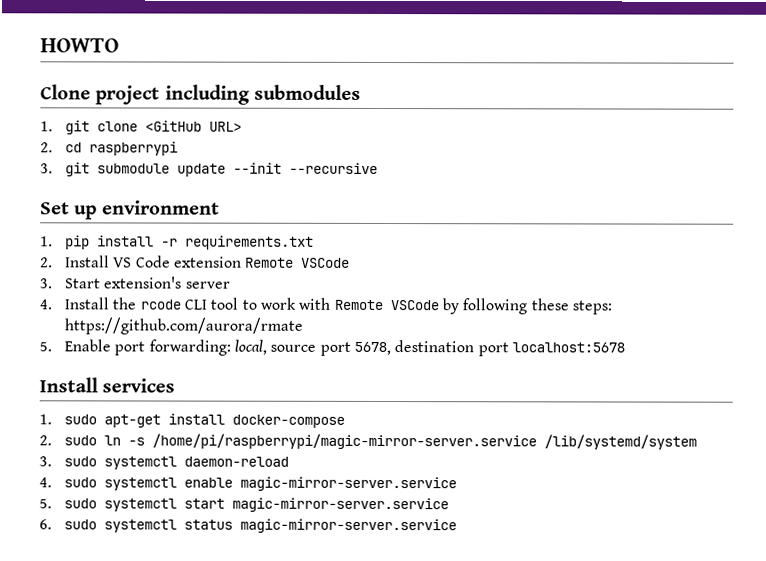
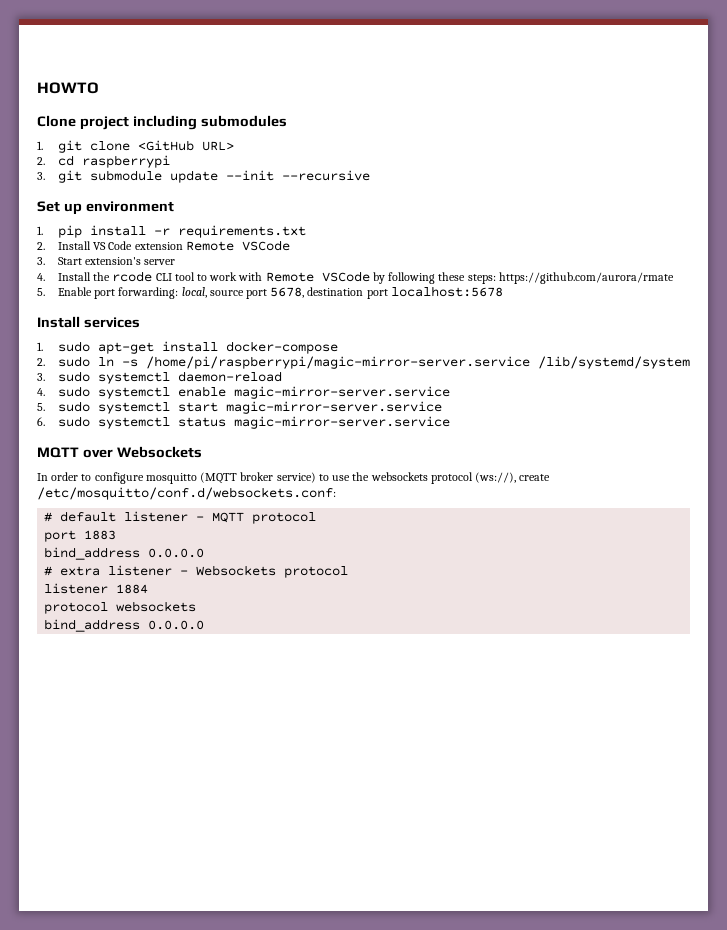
(458, 526) none -> [37,446,202,458] [37,472,551,484] [37,487,336,500] [44,511,317,524] [44,530,117,542] [44,547,205,560] [44,565,349,578] [44,583,149,594] [44,601,197,614] [44,619,205,632] // MQTT over Websockets // In order to configure mosquitto (MQTT broker service) to use the websockets protocol (ws://), create /etc/mosquitto/conf.d/websockets.conf: // # default listener - MQTT protocol // port 1883 // bind_address 0.0.0.0 // # extra listener - Websockets protocol // listener 1884 // protocol websockets // bind_address 0.0.0.0

